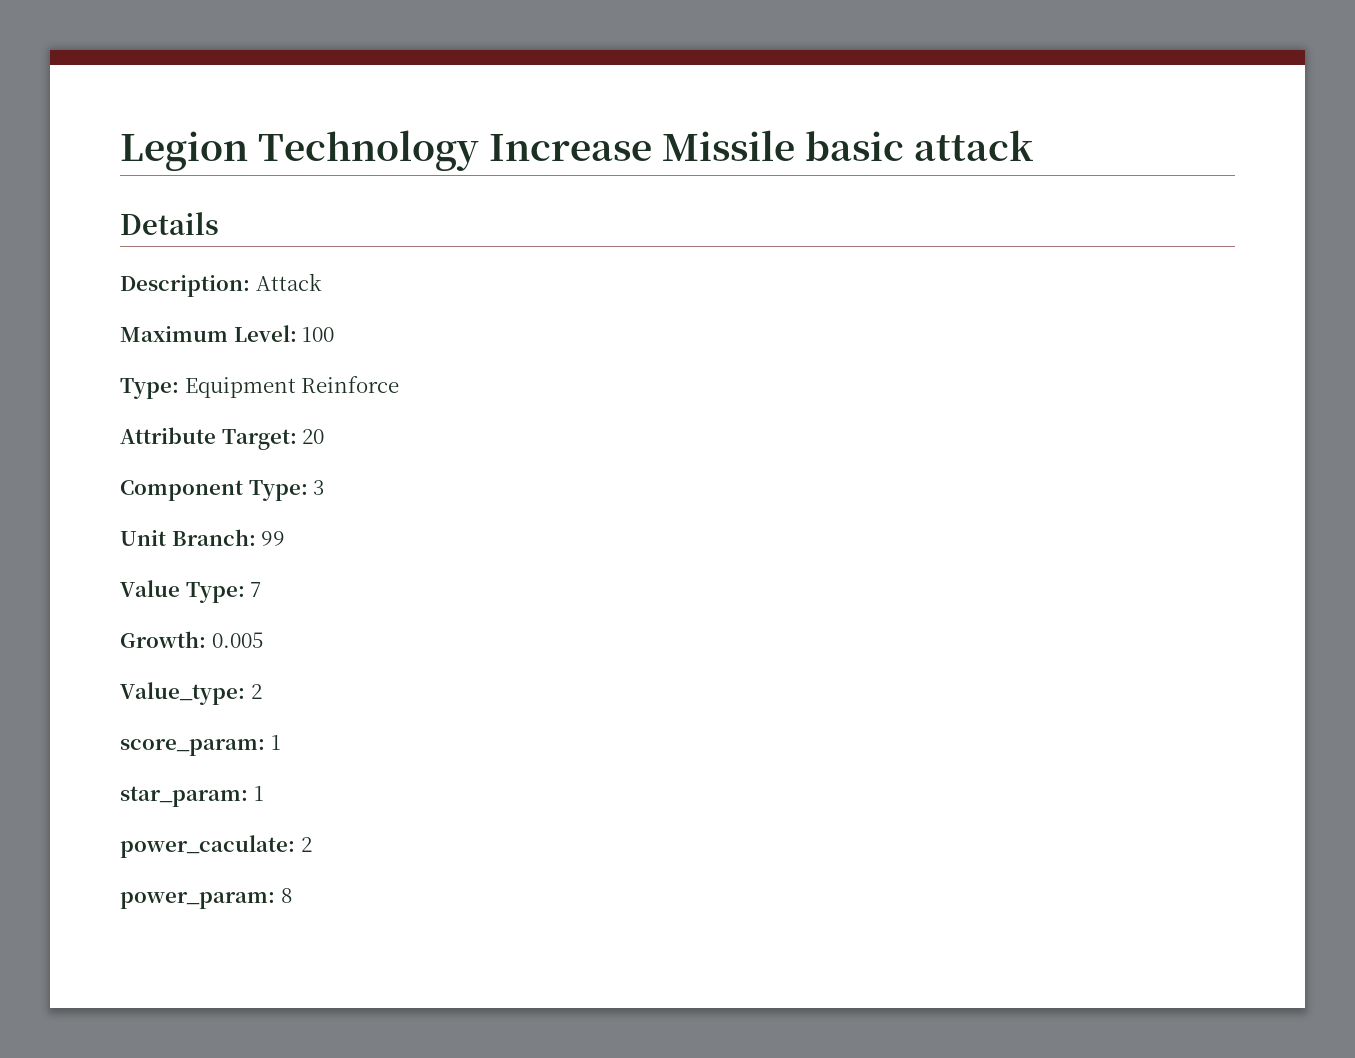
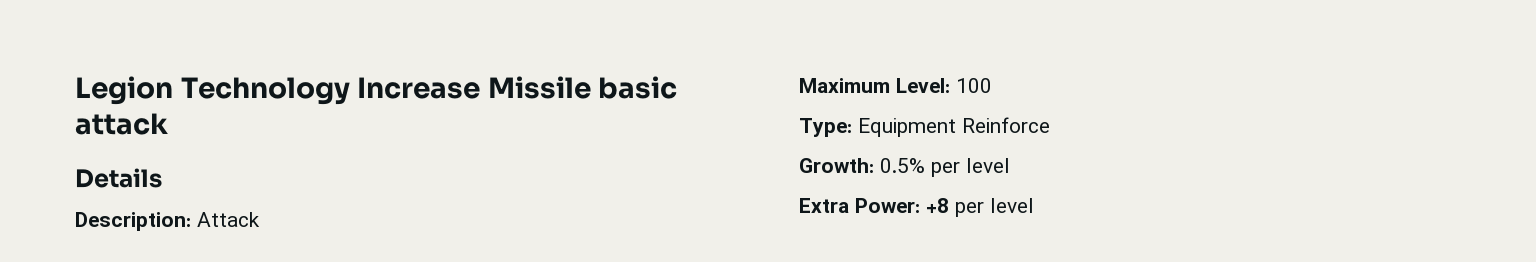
[120,427,325,450] [120,480,325,501] [120,529,286,546] [120,580,262,603] [120,631,263,648] [120,682,262,705] [120,735,281,756] [120,786,264,807] [120,835,312,858] [120,888,292,909] Attribute Target: 20 // Component Type: 3 // Unit Branch: 99 // Value Type: 7 // Growth: 0.005 // Value_type: 2 // score_param: 1 // star_param: 1 // power_caculate: 2 // power_param: 8 -> [799,158,1010,177] [799,198,1034,217] Growth: 0.5% per level // Extra Power: +8 per level

